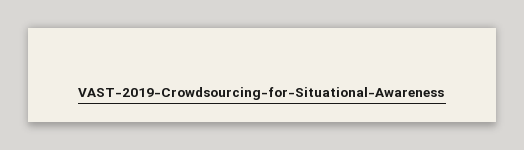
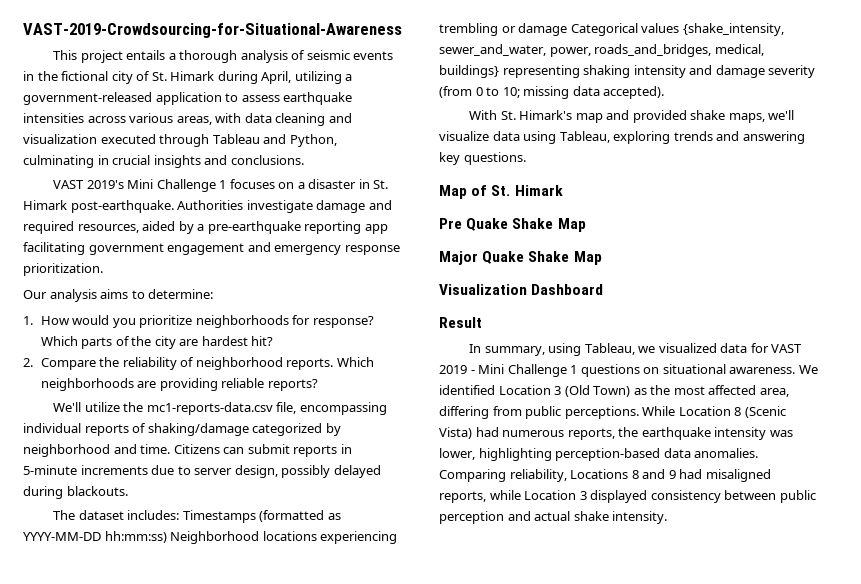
(444, 93) none -> [52,50,394,63] [23,71,353,84] [23,92,353,105] [23,113,352,126] [23,134,337,147] [23,155,304,168] [52,179,389,192] [23,200,392,213] [23,221,388,234] [23,242,400,255] [23,263,103,276] [23,289,214,302] [23,315,374,328] [40,336,274,349] [23,357,374,370] [40,378,318,391] [52,402,387,415] [23,423,341,436] [23,444,352,457] [23,465,381,478] [23,486,128,499] [52,510,341,523] [23,531,398,544] [439,23,784,36] [439,44,764,57] [439,65,816,78] [439,86,665,99] [468,110,795,123] [439,131,805,144] [439,152,526,165] [439,185,563,199] [439,218,586,232] [439,251,602,265] [439,284,604,295] [439,317,482,328] [468,343,803,356] [439,364,818,377] [439,385,789,397] [439,406,786,419] [439,427,793,440] [439,448,759,461] [439,469,771,482] [439,490,816,503] [439,511,668,524] // This project entails a thorough analysis of seismic events in the fictional city of St. Himark during April, utilizing a government-released application to assess earthquake intensities across various areas, with data cleaning and visualization executed through Tableau and Python, culminating in crucial insights and conclusions. // VAST 2019's Mini Challenge 1 focuses on a disaster in St. Himark post-earthquake. Authorities investigate damage and required resources, aided by a pre-earthquake reporting app facilitating government engagement and emergency response prioritization. // Our analysis aims to determine: // 1. How would you prioritize neighborhoods for response? Which parts of the city are hardest hit? // 2. Compare the reliability of neighborhood reports. Which neighborhoods are providing reliable reports? // We'll utilize the mc1-reports-data.csv file, encompassing individual reports of shaking/damage categorized by neighborhood and time. Citizens can submit reports in 5-minute increments due to server design, possibly delayed during blackouts. // The dataset includes: Timestamps (formatted as YYYY-MM-DD hh:mm:ss) Neighborhood locations experiencing trembling or damage Categorical values {shake_intensity, sewer_and_water, power, roads_and_bridges, medical, buildings} representing shaking intensity and damage severity (from 0 to 10; missing data accepted). // With St. Himark's map and provided shake maps, we'll visualize data using Tableau, exploring trends and answering key questions. // Map of St. Himark // Pre Quake Shake Map // Major Quake Shake Map // Visualization Dashboard // Result // In summary, using Tableau, we visualized data for VAST 2019 - Mini Challenge 1 questions on situational awareness. We identified Location 3 (Old Town) as the most affected area, differing from public perceptions. While Location 8 (Scenic Vista) had numerous reports, the earthquake intensity was lower, highlighting perception-based data anomalies. Comparing reliability, Locations 8 and 9 had misaligned reports, while Location 3 displayed consistency between public perception and actual shake intensity.

